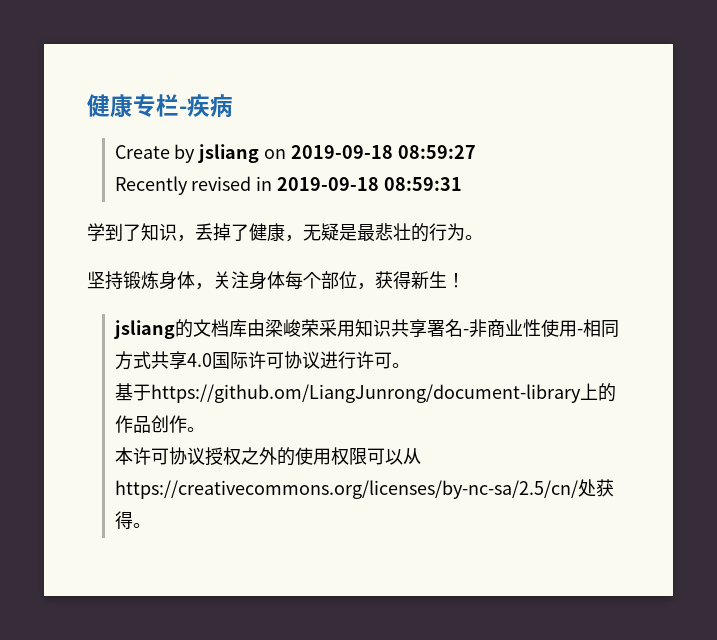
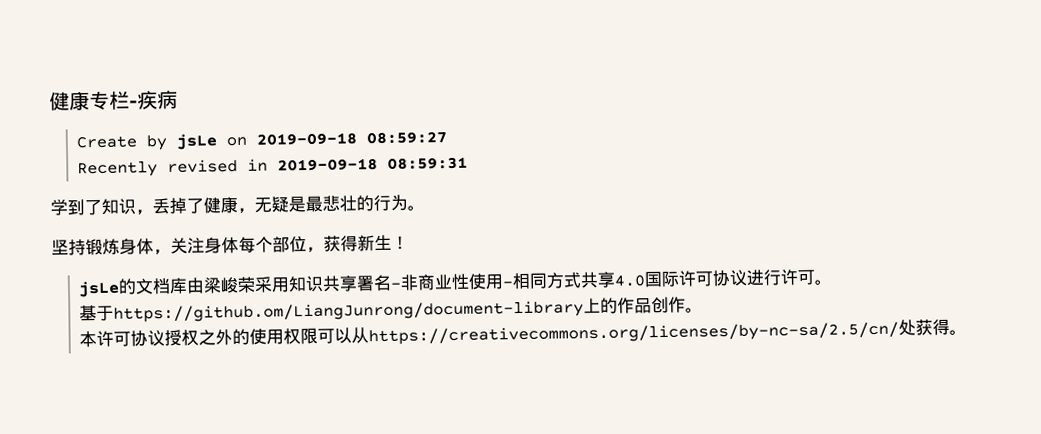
[198,144,260,163] jsliang -> [176,133,219,150] jsLe
[113,320,175,339] jsliang -> [78,280,121,298] jsLe

